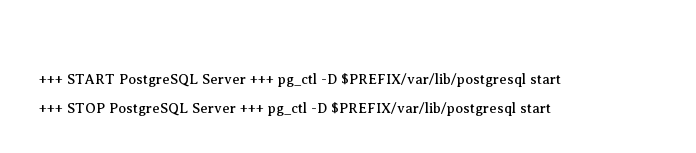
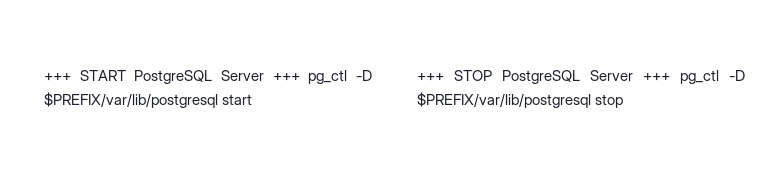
[520,104,551,113] start -> [595,94,624,108] stop

